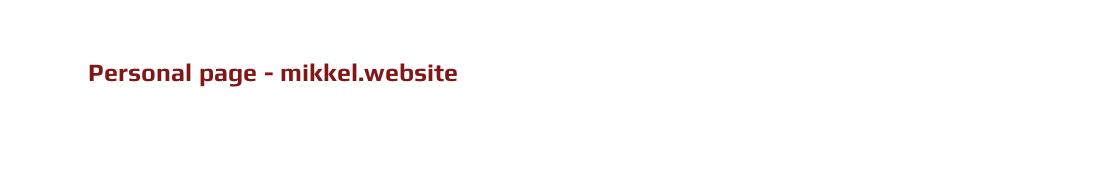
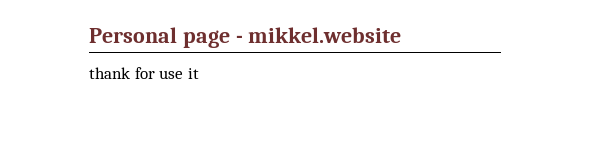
(459, 72) none -> [89,67,199,79] // thank for use it

